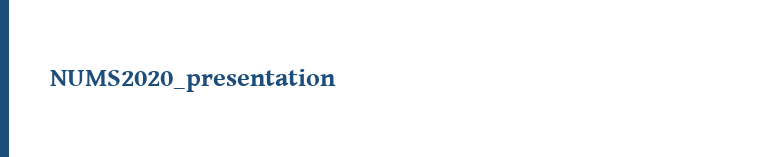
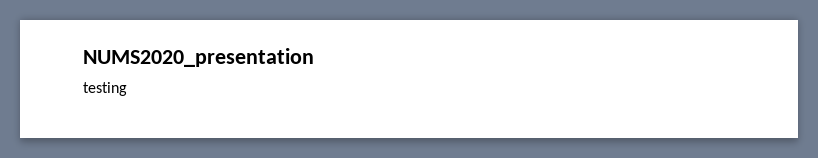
(336, 80) none -> [83,82,127,96] // testing

